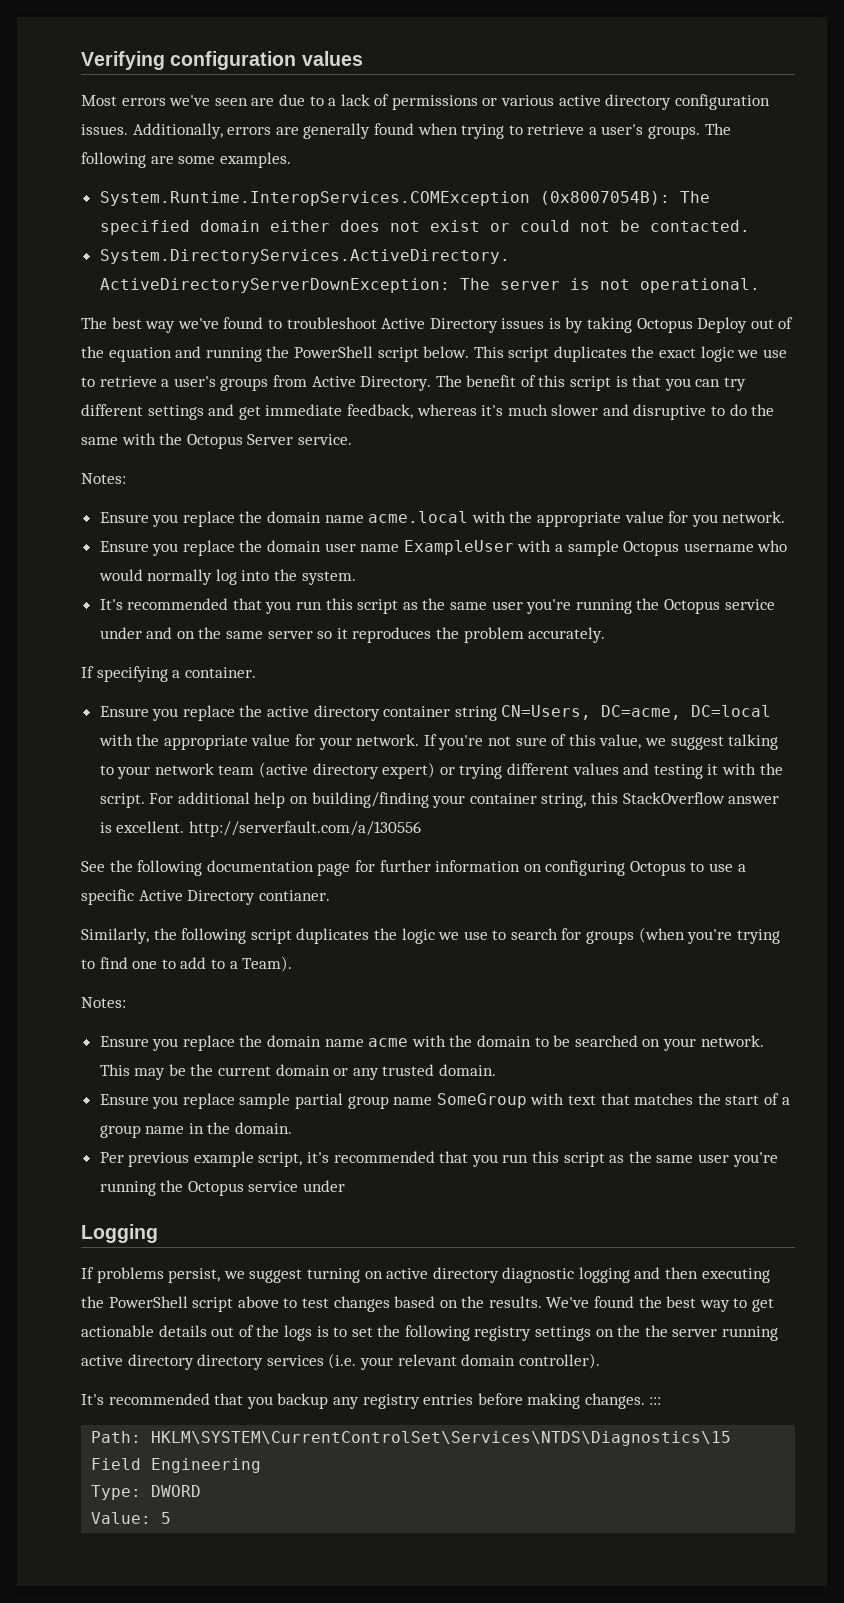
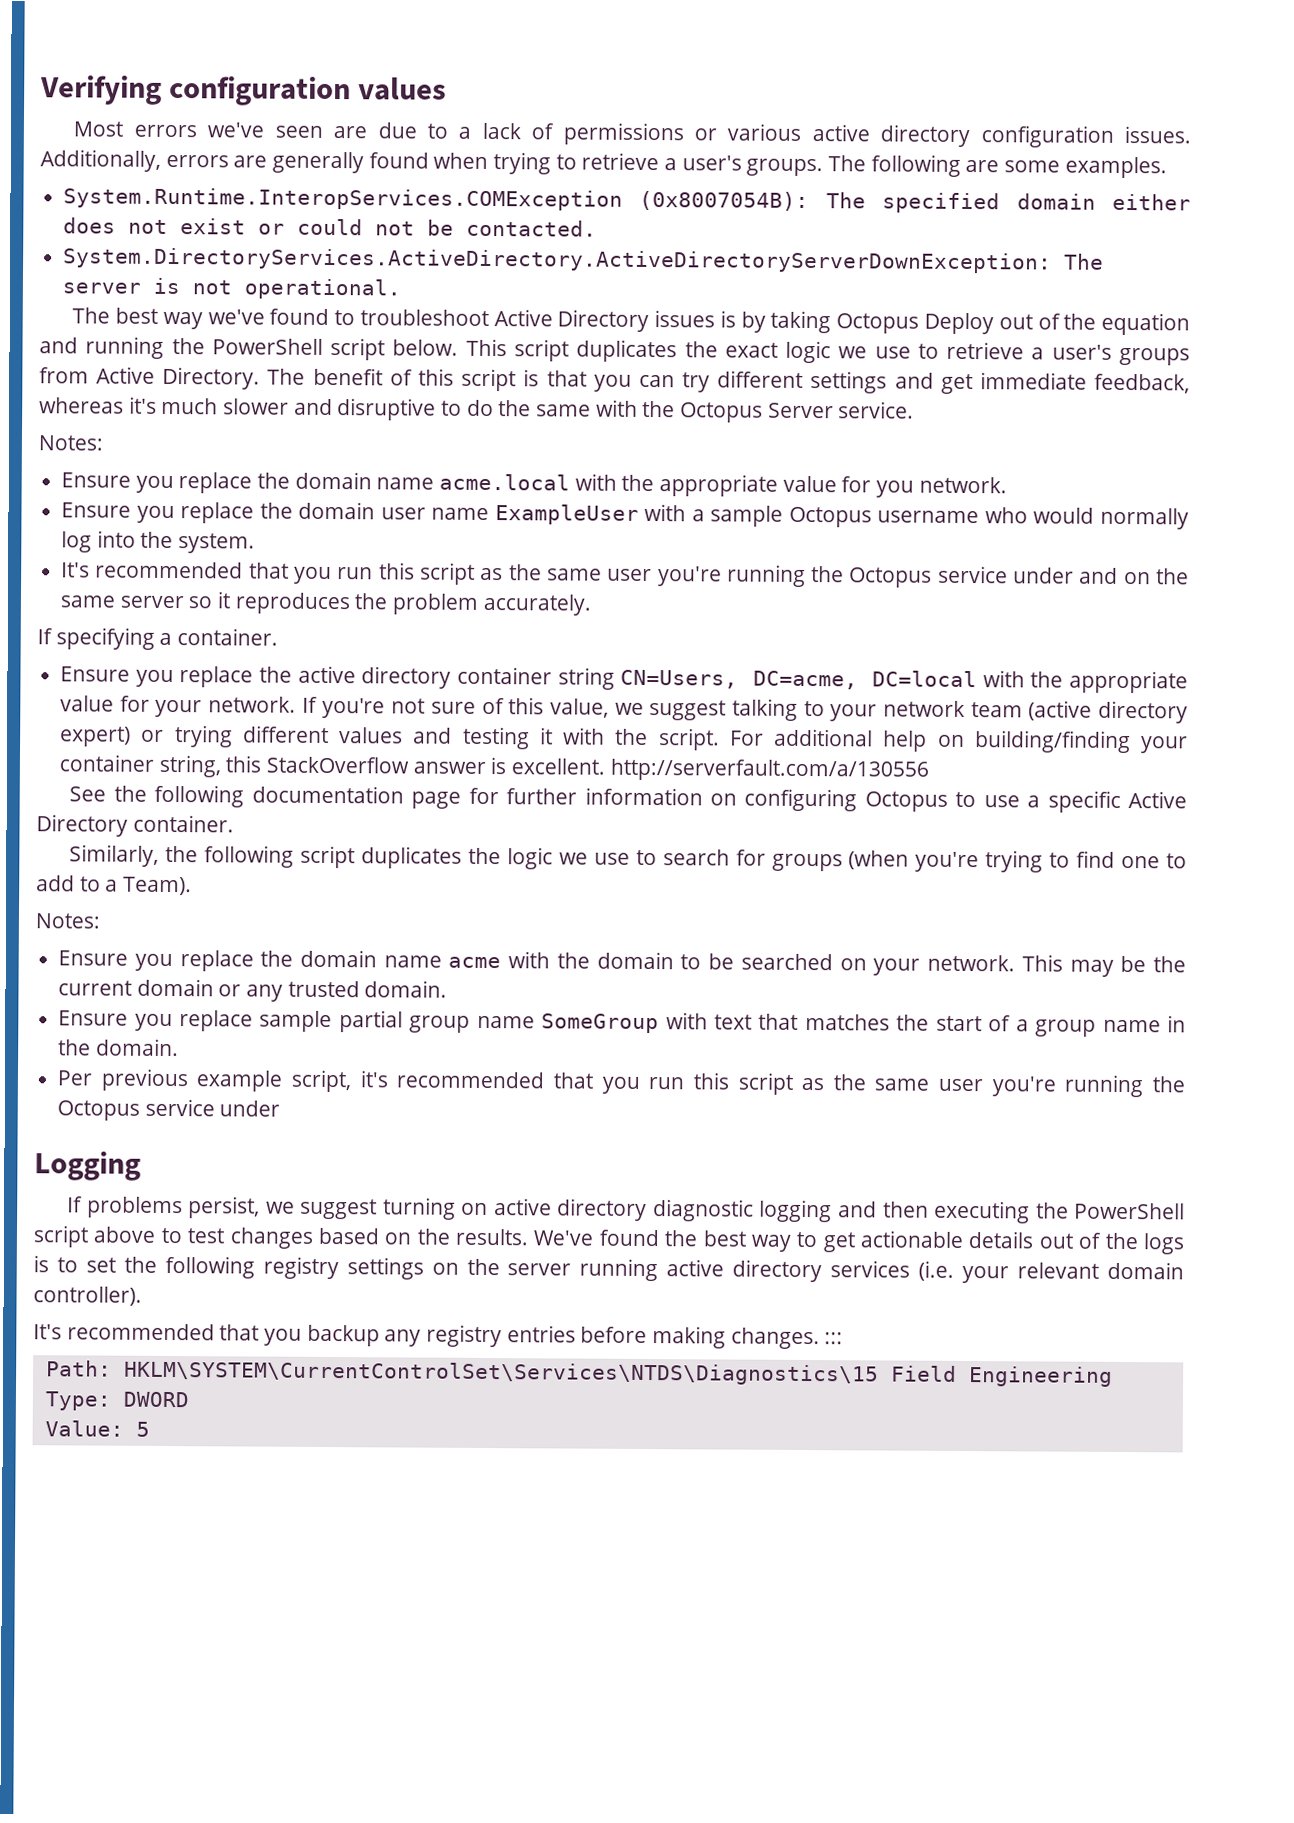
[258,890,330,901] contianer. -> [132,814,234,833] container.
[644,1325,668,1337] the -> (500, 1267) none
[197,1354,264,1370] directory -> (823, 1271) none

